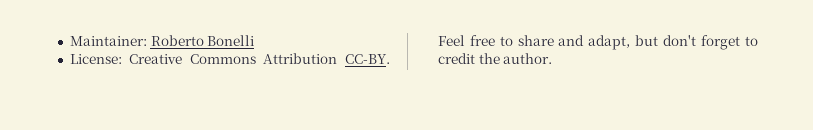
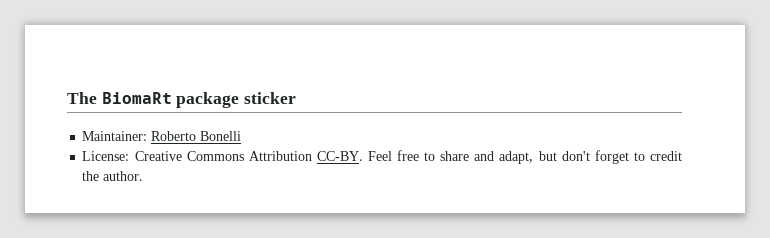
(69, 41) none -> [67,92,297,108] The BiomaRt package sticker //

